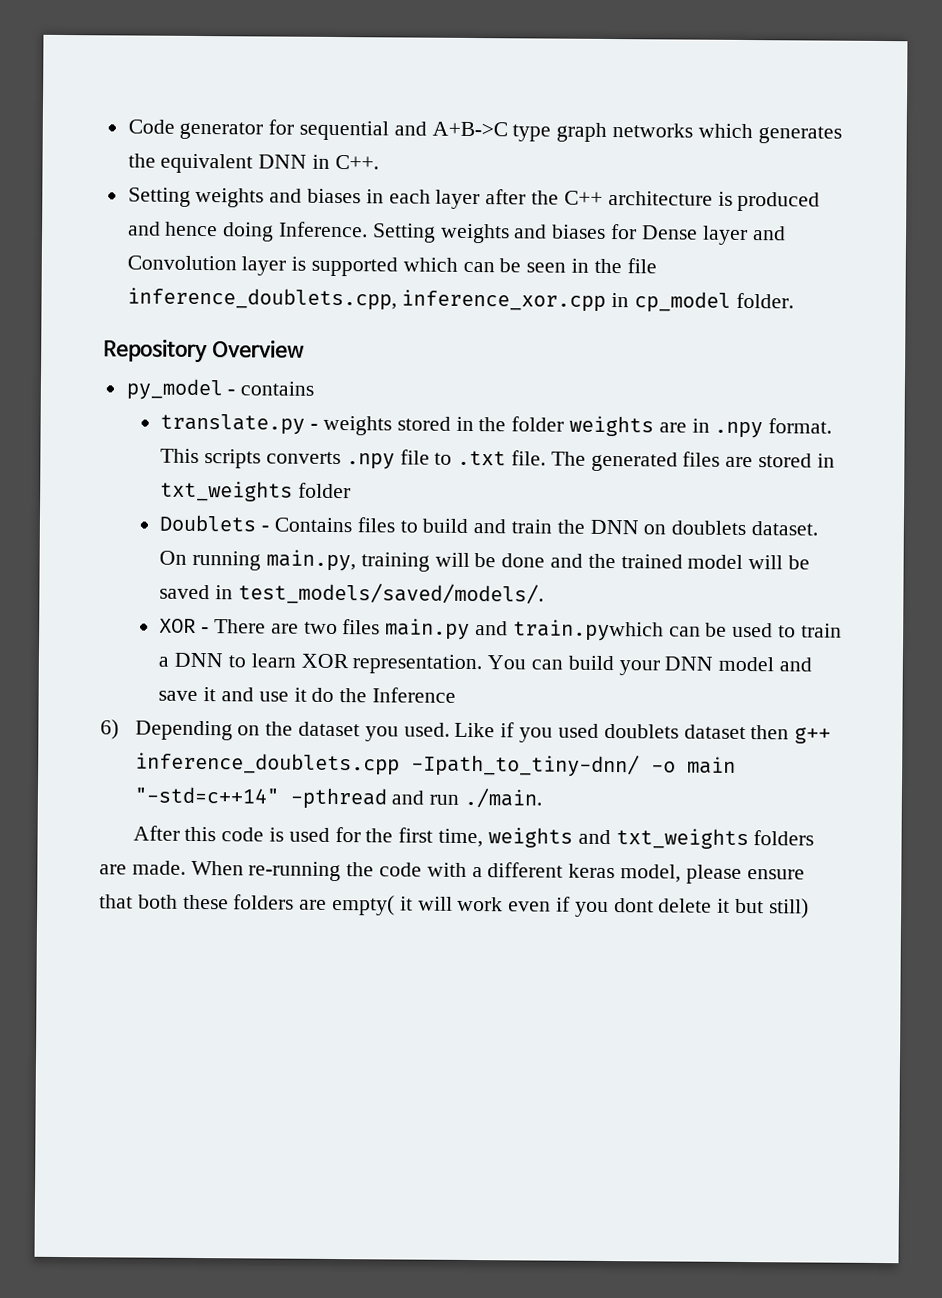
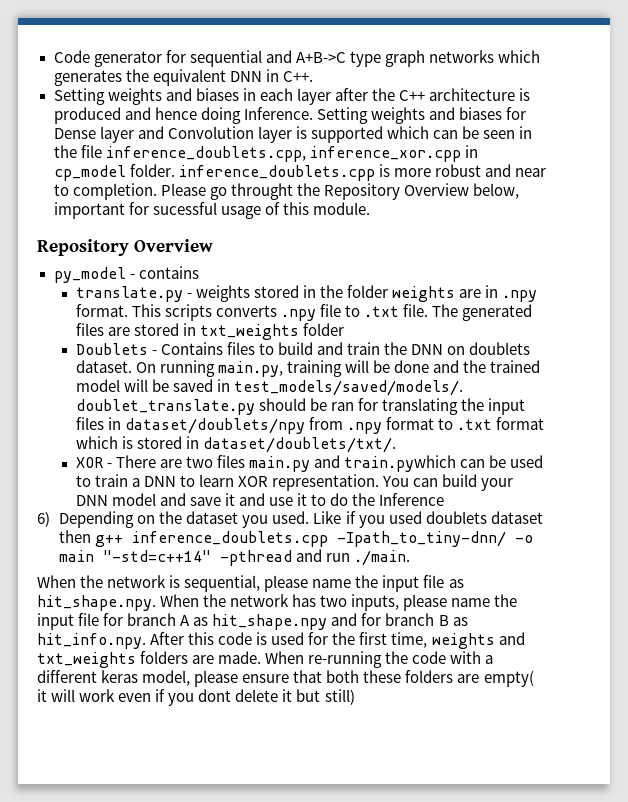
(794, 300) none -> [178,164,546,181] [53,183,519,200] [53,202,370,219] inference_doublets.cpp is more robust and near to completion. Please go throught the Repository Overview below, important for sucessful usage of this module.
(544, 594) none -> [75,398,526,415] [75,417,545,434] [75,436,396,453] doublet_translate.py should be ran for translating the input files in dataset/doublets/npy from .npy format to .txt format which is stored in dataset/doublets/txt/.
(307, 694) none -> [311,494,327,506] to
(543, 798) none -> [37,575,464,592] [37,594,518,611] [37,613,468,630] [37,633,146,649] When the network is sequential, please name the input file as hit_shape.npy. When the network has two inputs, please name the input file for branch A as hit_shape.npy and for branch B as hit_info.npy.

